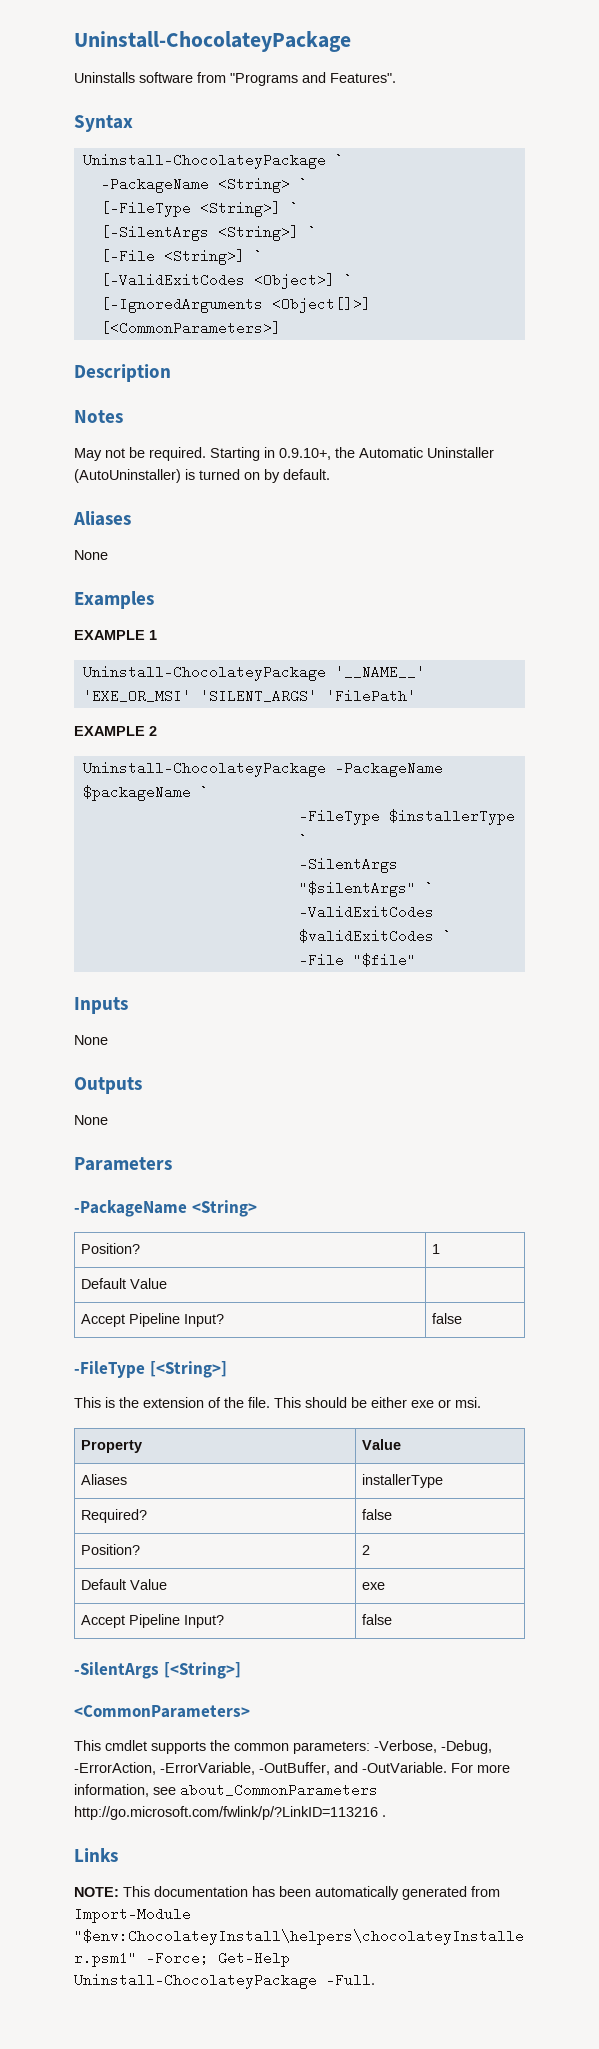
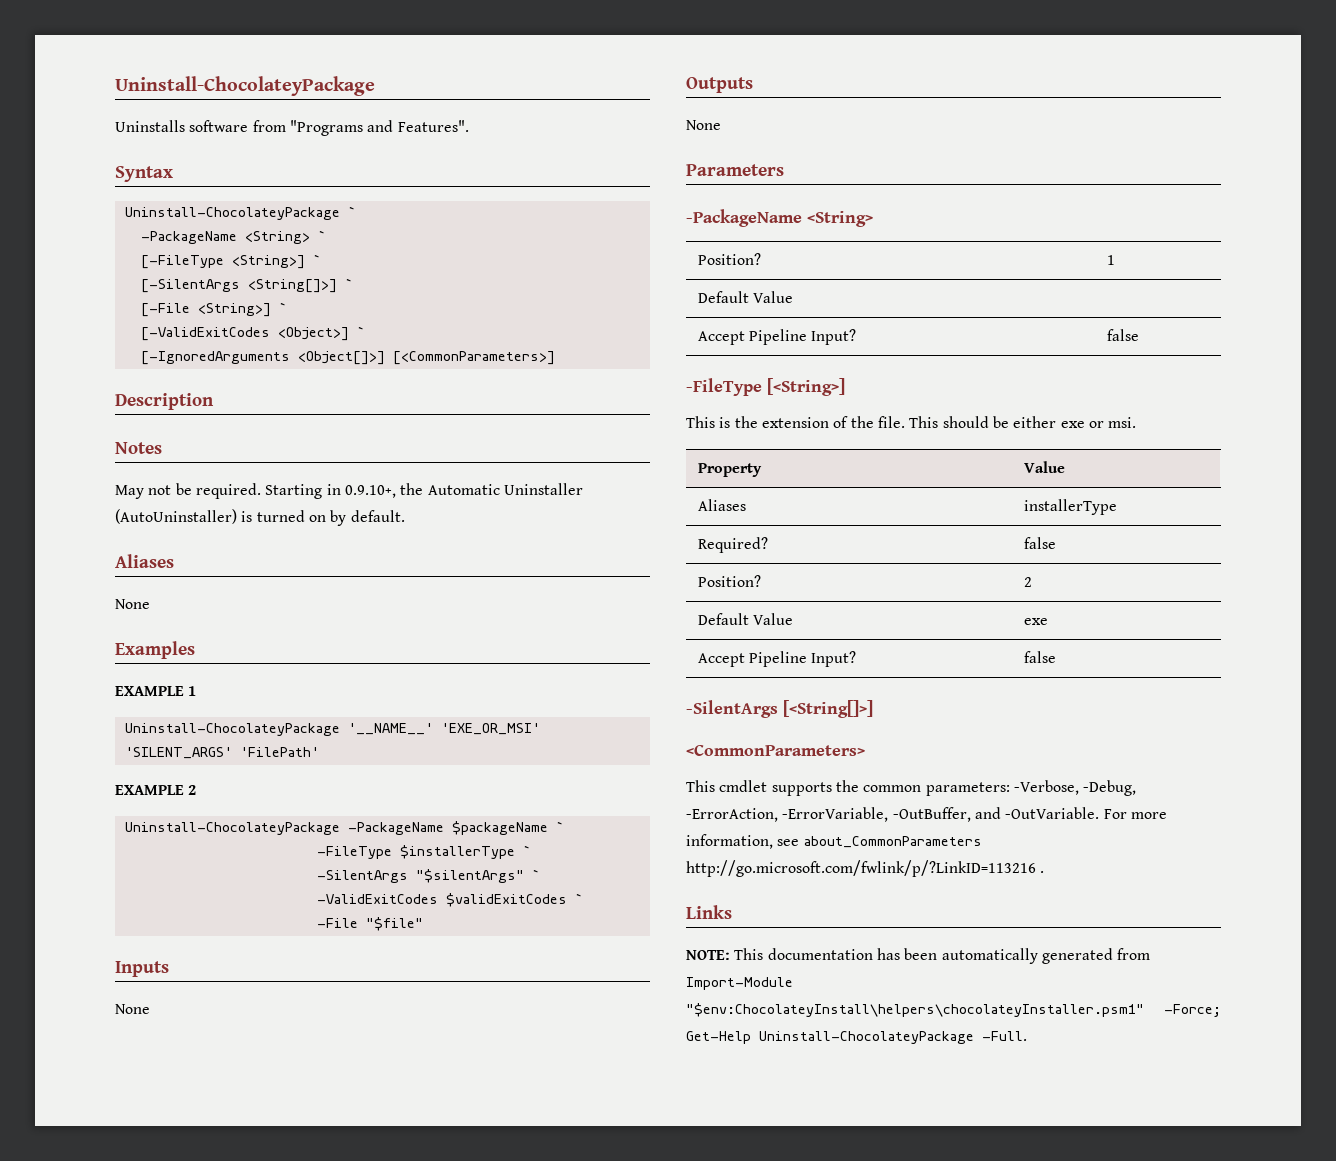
[217,225,299,241] <String>] -> [247,279,337,293] <String[]>]
[163,1662,241,1679] [<String>] -> [783,700,873,718] [<String[]>]

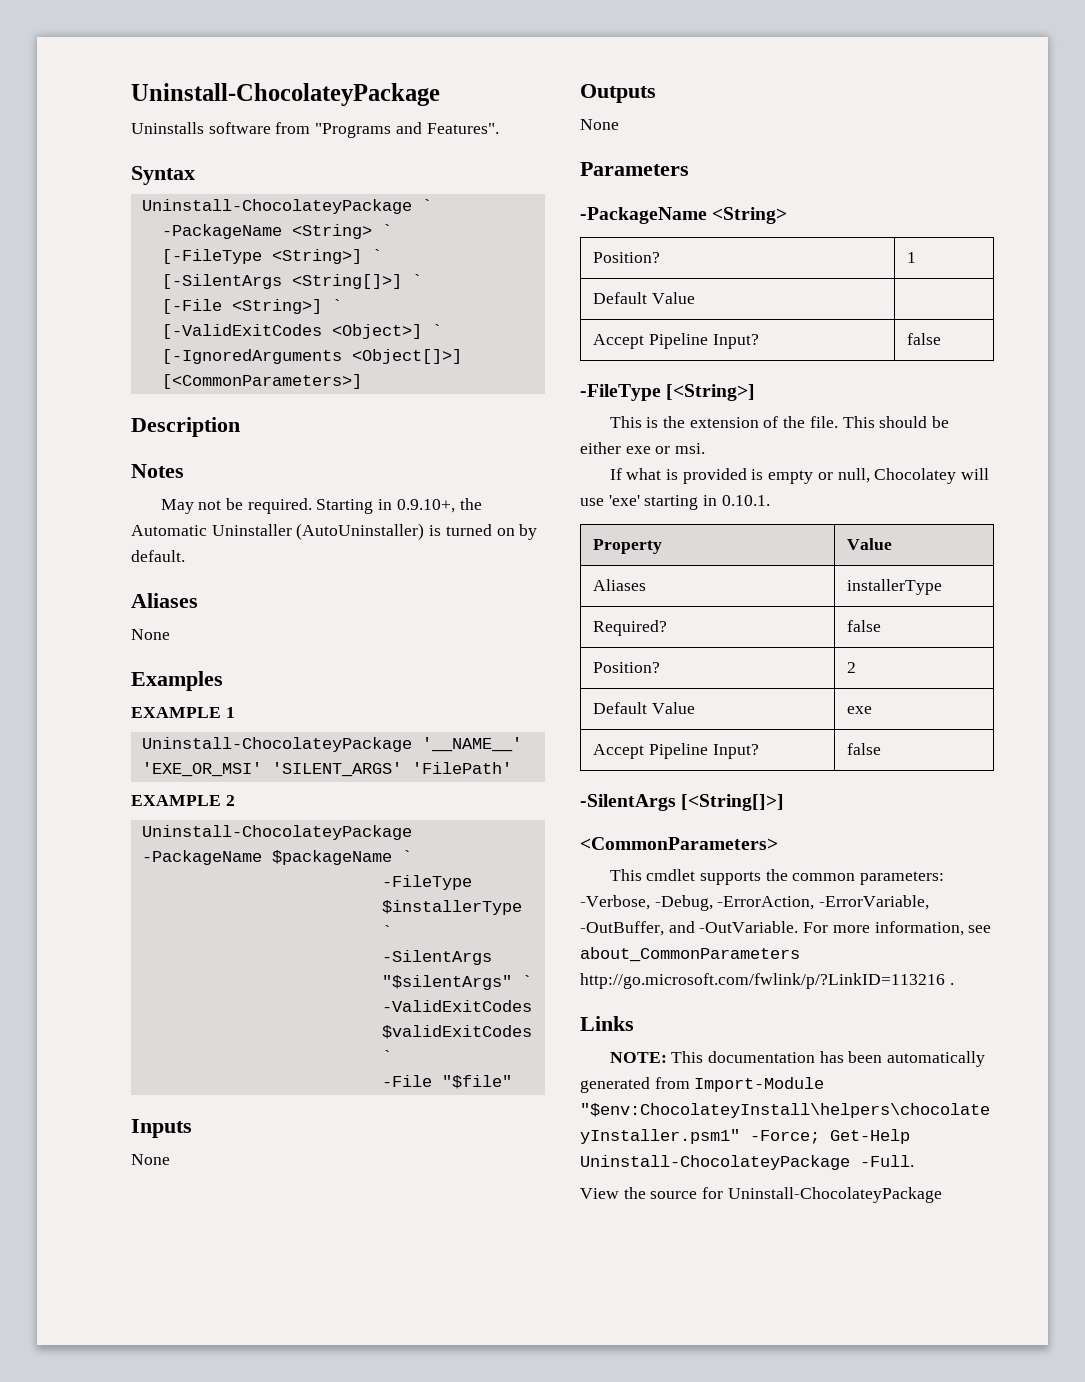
(1137, 422) none -> [609,468,990,484] [580,495,770,510] // If what is provided is empty or null, Chocolatey will use 'exe' starting in 0.10.1.
(1027, 1036) none -> [580,1187,942,1203] // View the source for Uninstall-ChocolateyPackage

